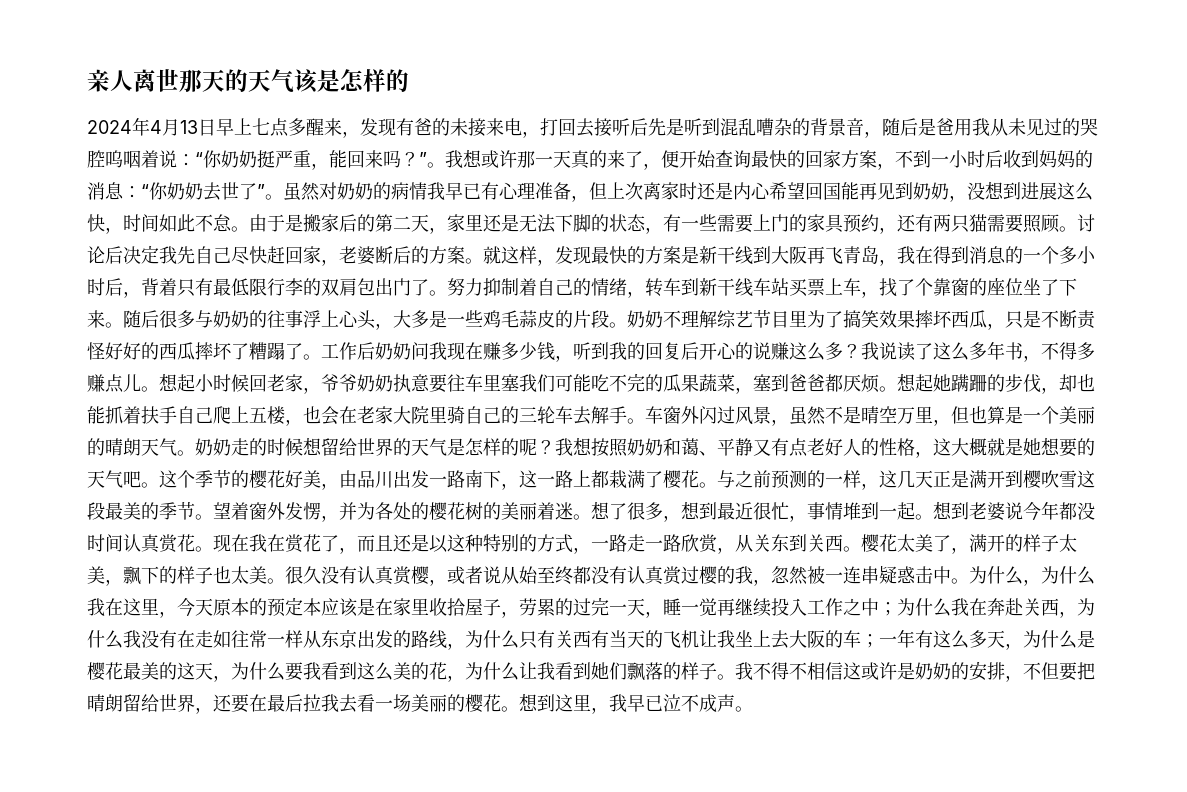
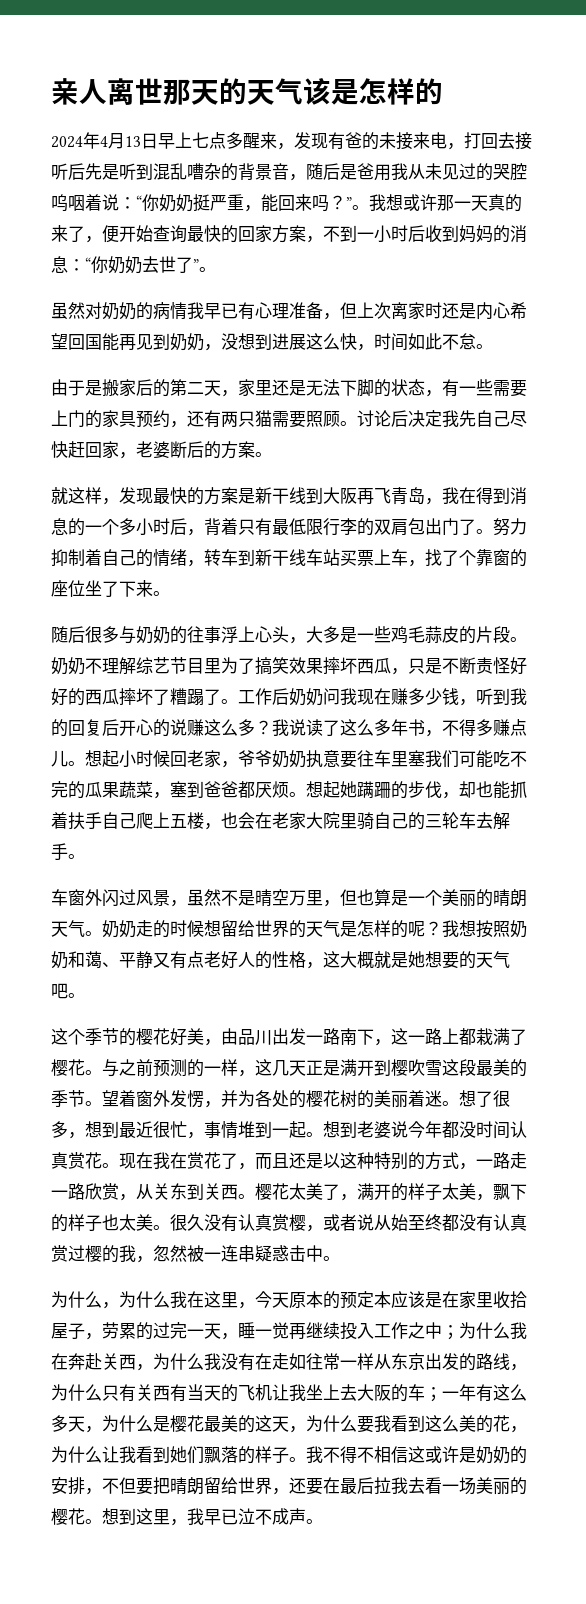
(283, 197) none -> (216, 269) //
(249, 229) none -> (493, 346) //
(483, 261) none -> (272, 454) //
(123, 325) none -> (170, 593) //
(645, 421) none -> (85, 856) //
(159, 485) none -> (85, 995) //
(969, 581) none -> (340, 1258) //

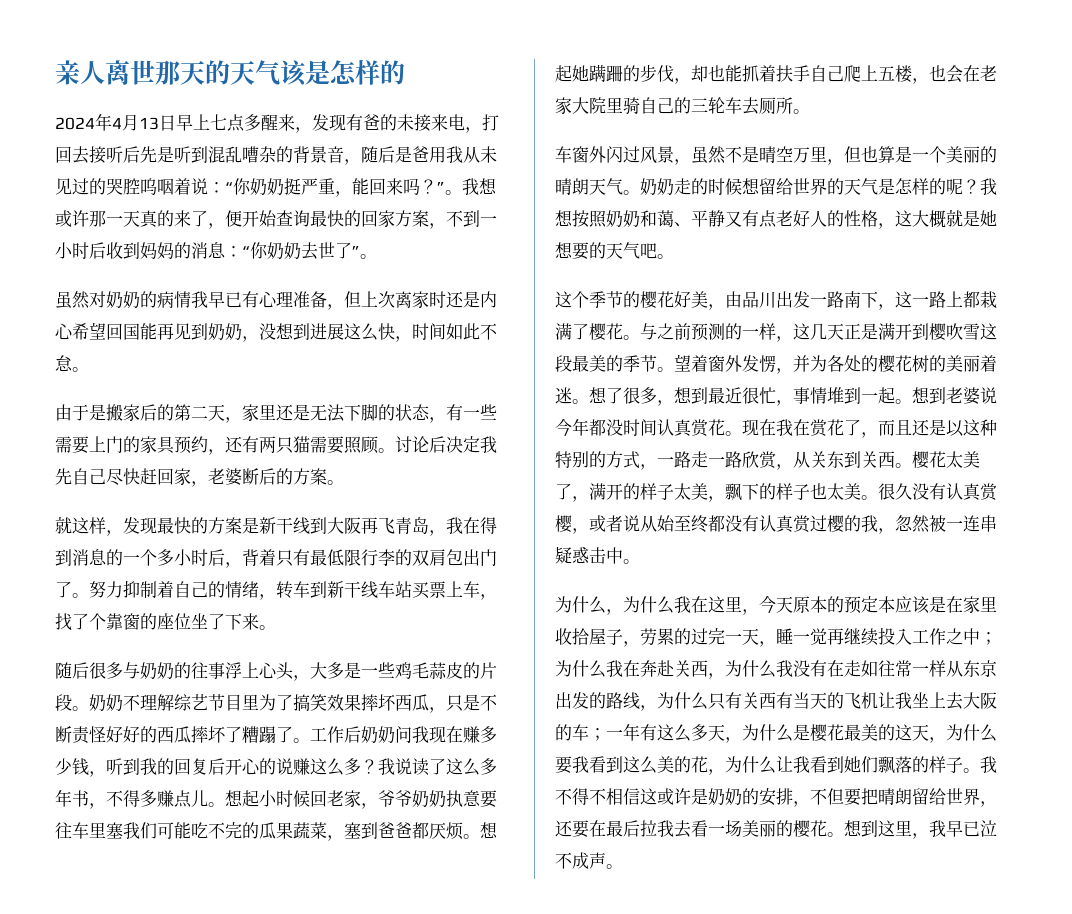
[493,812,510,830] [51,843,68,861] 解手 -> [759,97,793,114] 厕所

